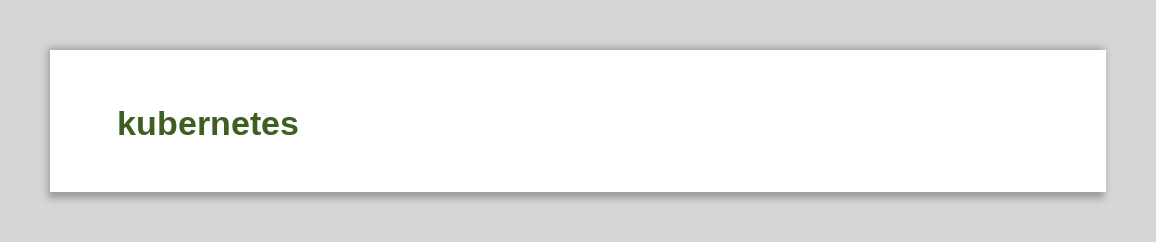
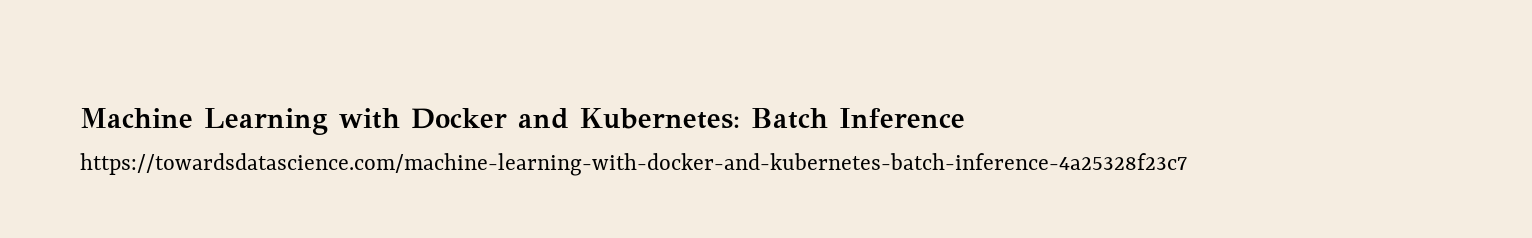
[117,111,299,135] kubernetes -> [80,108,965,135] [80,153,1187,176] Machine Learning with Docker and Kubernetes: Batch Inference // https://towardsdatascience.com/machine-learning-with-docker-and-kubernetes-batch-inference-4a25328f23c7

